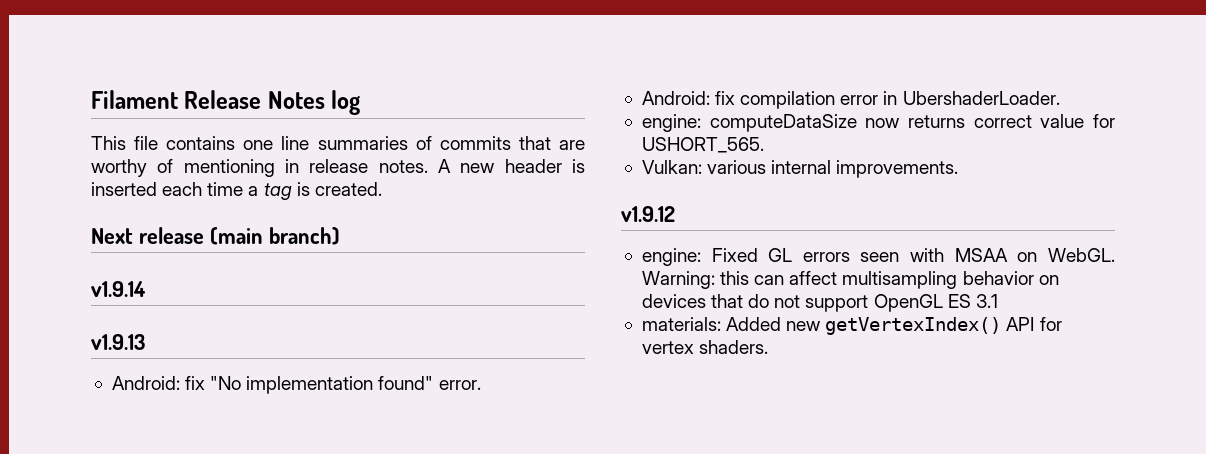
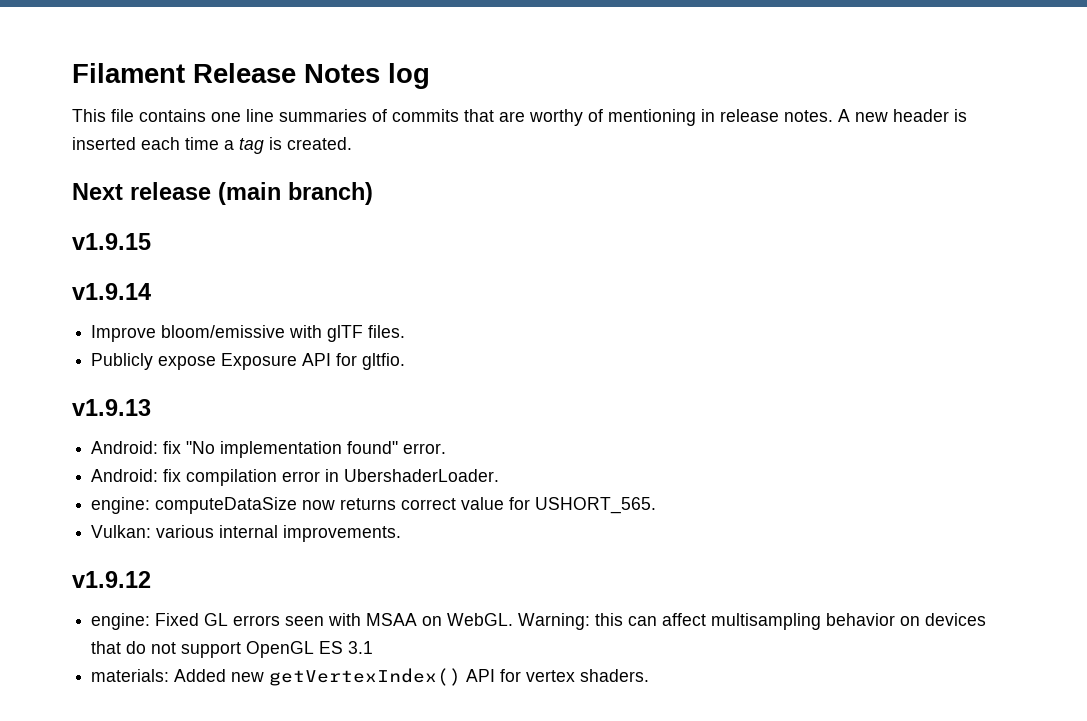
(340, 236) none -> [72,233,151,250] // v1.9.15
(146, 289) none -> [91,325,406,342] [91,353,406,370] // Improve bloom/emissive with glTF files. // Publicly expose Exposure API for gltfio.

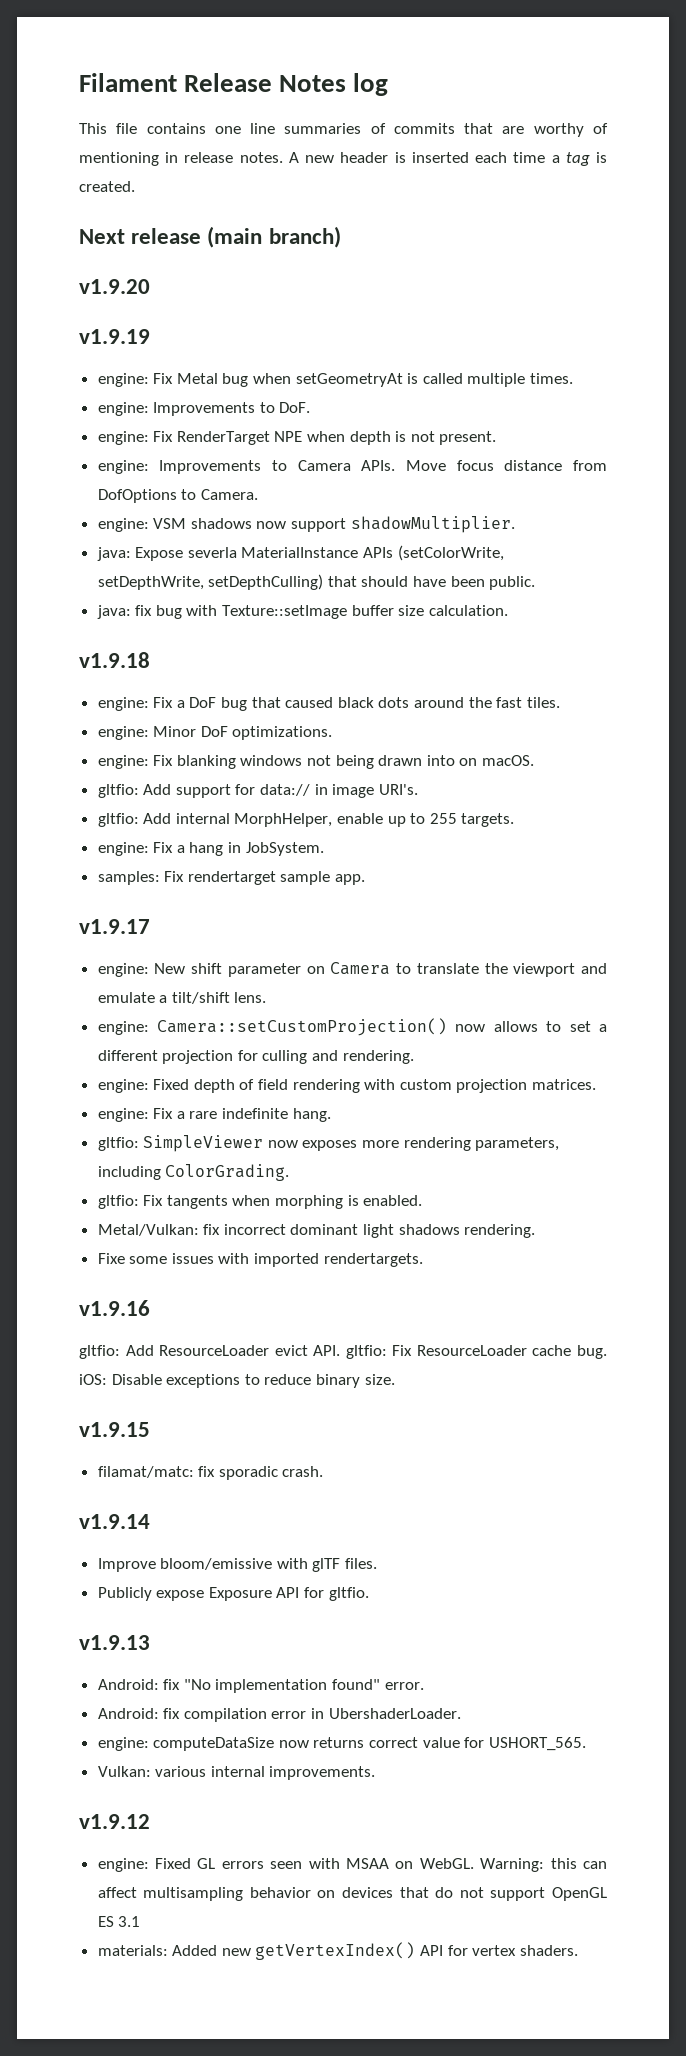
[72,233,151,250] v1.9.15 -> [79,279,150,294] [79,329,150,344] [97,373,574,387] [97,402,311,416] [97,431,497,445] [97,460,608,474] [97,489,258,503] [97,516,515,533] [96,545,504,561] [97,574,536,590] [96,605,508,619] [79,652,150,668] [97,697,560,711] [97,726,333,740] [97,755,535,769] [97,784,418,798] [97,813,515,827] [97,842,324,856] [97,871,366,885] [79,919,150,934] [97,962,608,977] [97,992,267,1004] [97,1018,607,1036] [97,1050,414,1064] [97,1079,597,1093] [97,1108,331,1122] [97,1135,560,1152] [97,1164,290,1181] [97,1195,423,1209] [97,1224,536,1238] [97,1253,423,1267] [79,1300,150,1316] [79,1345,607,1359] [79,1374,395,1388] [79,1422,150,1437] [97,1466,324,1480] v1.9.20 // v1.9.19 // engine: Fix Metal bug when setGeometryAt is called multiple times. // engine: Improvements to DoF. // engine: Fix RenderTarget NPE when depth is not present. // engine: Improvements to Camera APIs. Move focus distance from DofOptions to Camera. // engine: VSM shadows now support shadowMultiplier. // java: Expose severla MaterialInstance APIs (setColorWrite, setDepthWrite, setDepthCulling) that should have been public. // java: fix bug with Texture::setImage buffer size calculation. // v1.9.18 // engine: Fix a DoF bug that caused black dots around the fast tiles. // engine: Minor DoF optimizations. // engine: Fix blanking windows not being drawn into on macOS. // gltfio: Add support for data:// in image URI's. // gltfio: Add internal MorphHelper, enable up to 255 targets. // engine: Fix a hang in JobSystem. // samples: Fix rendertarget sample app. // v1.9.17 // engine: New shift parameter on Camera to translate the viewport and emulate a tilt/shift lens. // engine: Camera::setCustomProjection() now allows to set a different projection for culling and rendering. // engine: Fixed depth of field rendering with custom projection matrices. // engine: Fix a rare indefinite hang. // gltfio: SimpleViewer now exposes more rendering parameters, including ColorGrading. // gltfio: Fix tangents when morphing is enabled. // Metal/Vulkan: fix incorrect dominant light shadows rendering. // Fixe some issues with imported rendertargets. // v1.9.16 // gltfio: Add ResourceLoader evict API. gltfio: Fix ResourceLoader cache bug. iOS: Disable exceptions to reduce binary size. // v1.9.15 // filamat/matc: fix sporadic crash.

